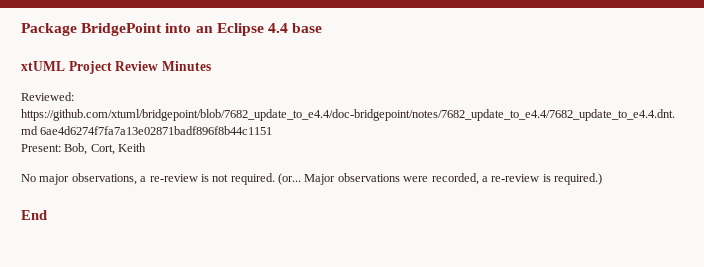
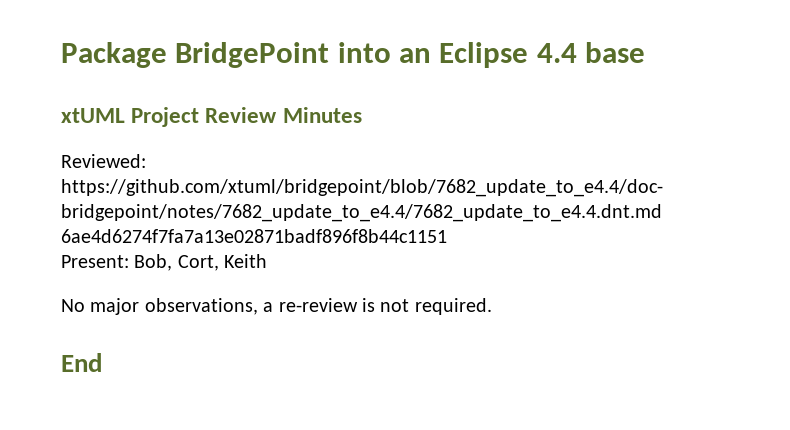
[278,173,602,185] (or... Major observations were recorded, a re-review is required.) -> (492, 306) none

